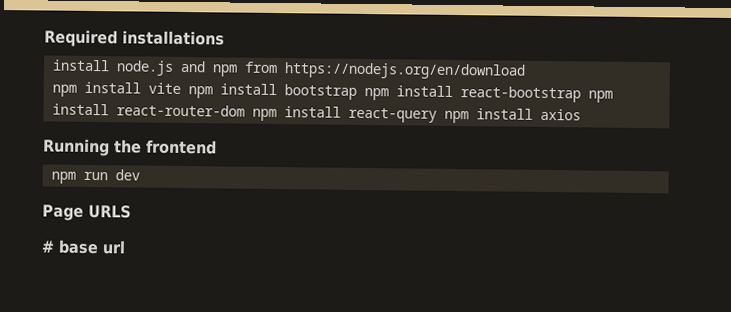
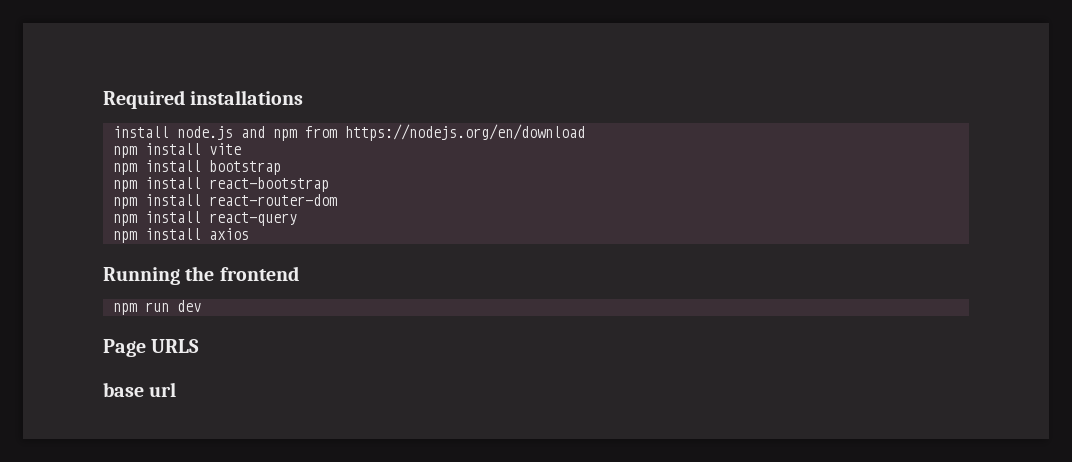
(181, 88) none -> (242, 149) //
(357, 92) none -> (282, 167) //
(581, 94) none -> (330, 184) //
(245, 110) none -> (338, 200) //
(437, 115) none -> (298, 219) //
[41,240,55,253] # -> (200, 346) none

